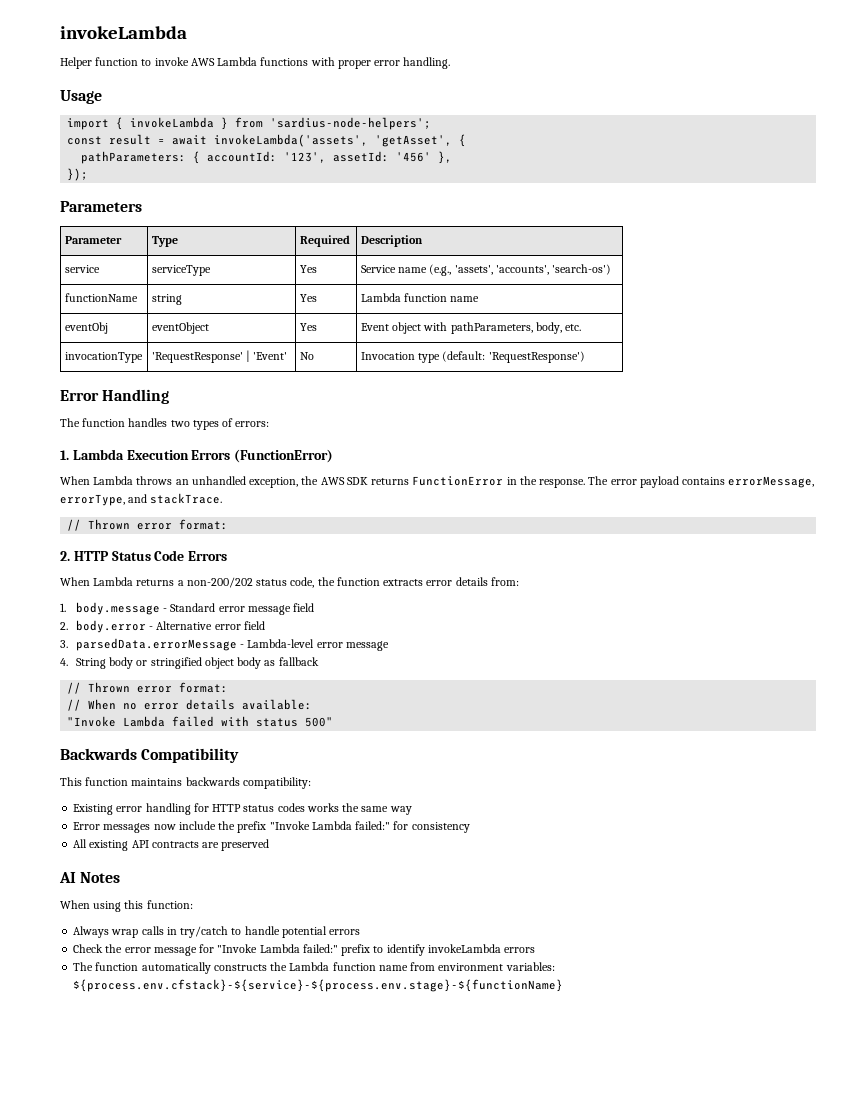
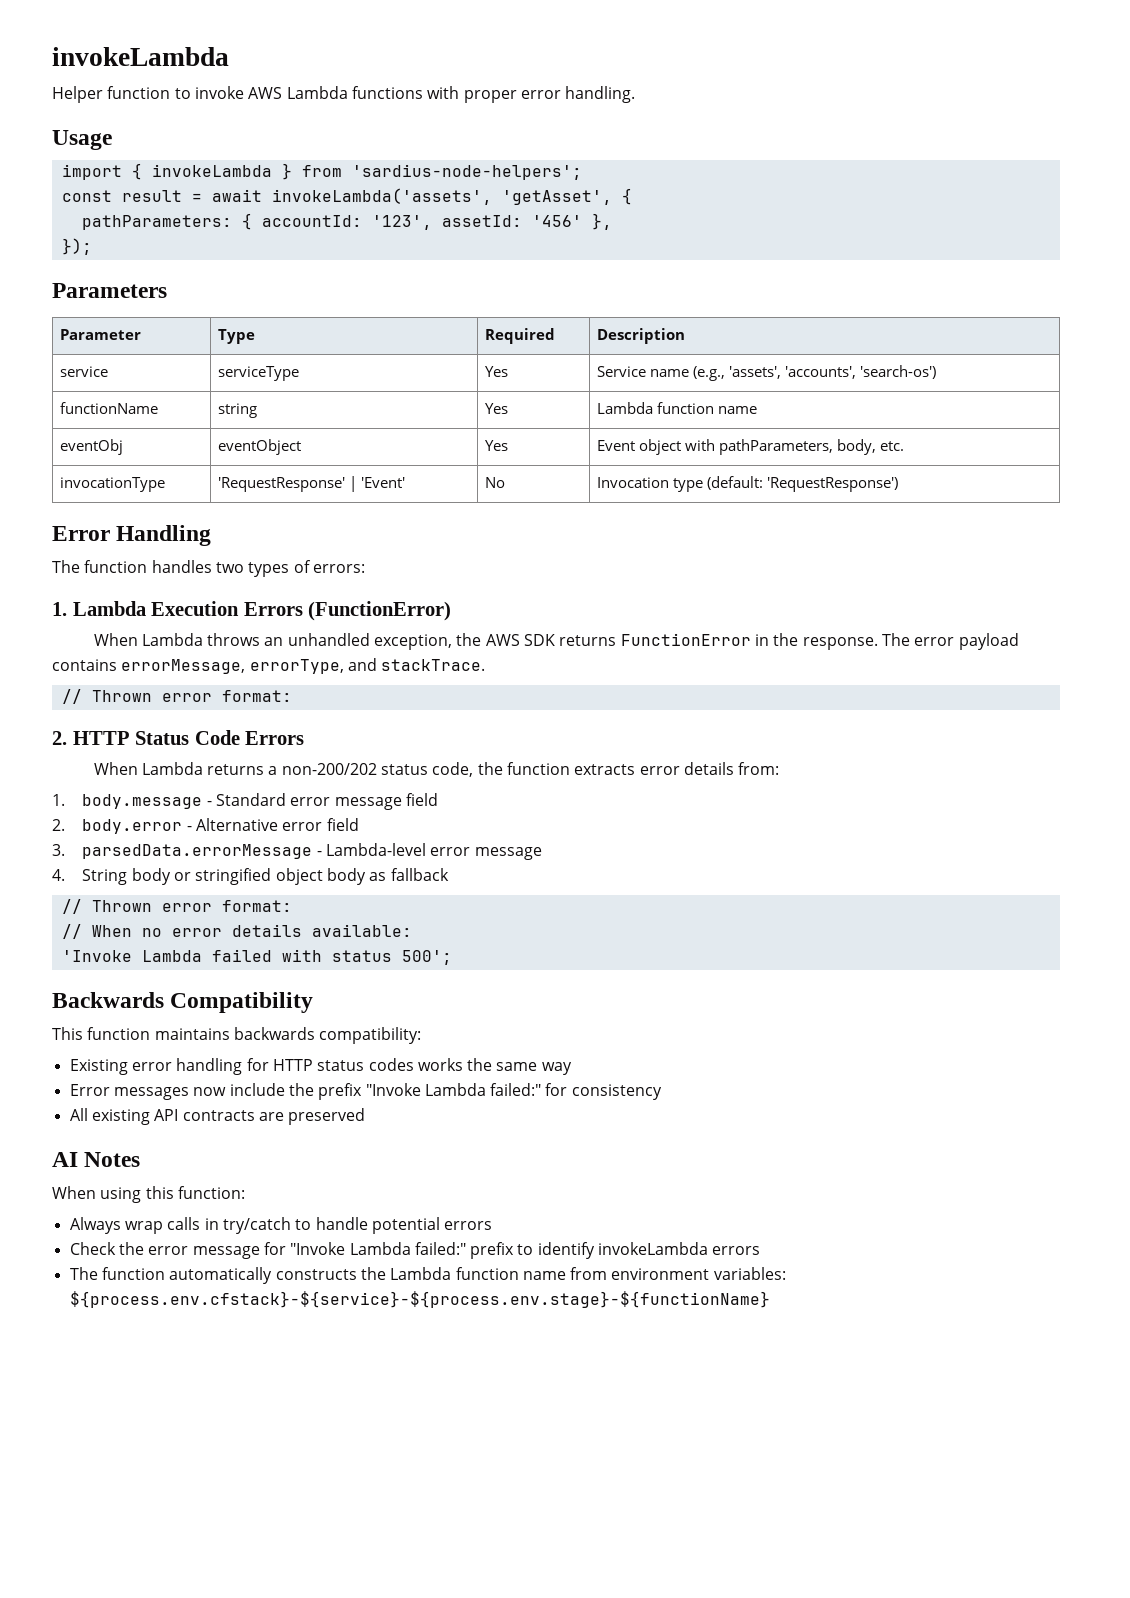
[67,716,117,727] "Invoke -> [61,950,132,962] 'Invoke
[305,717,334,727] 500" -> [401,950,452,965] 500';

